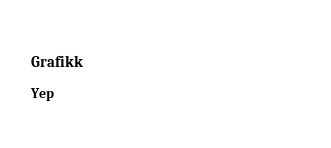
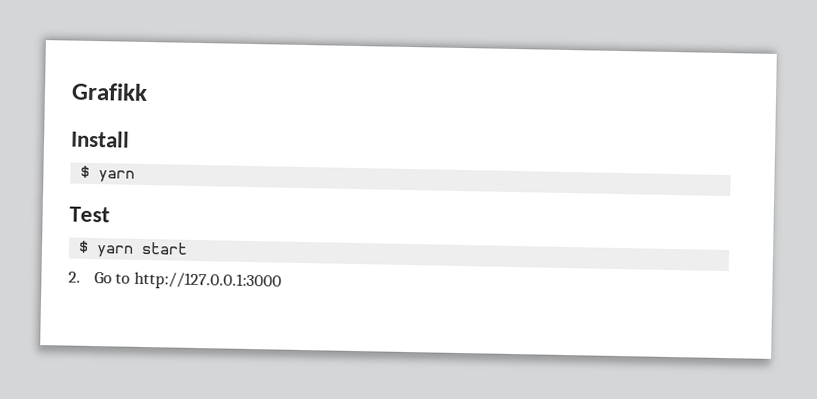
[30,88,54,101] Yep -> [70,130,130,148] [80,165,136,183] [69,206,110,223] [78,240,189,258] [68,271,282,291] Install // $ yarn // Test // $ yarn start // 2. Go to http://127.0.0.1:3000

